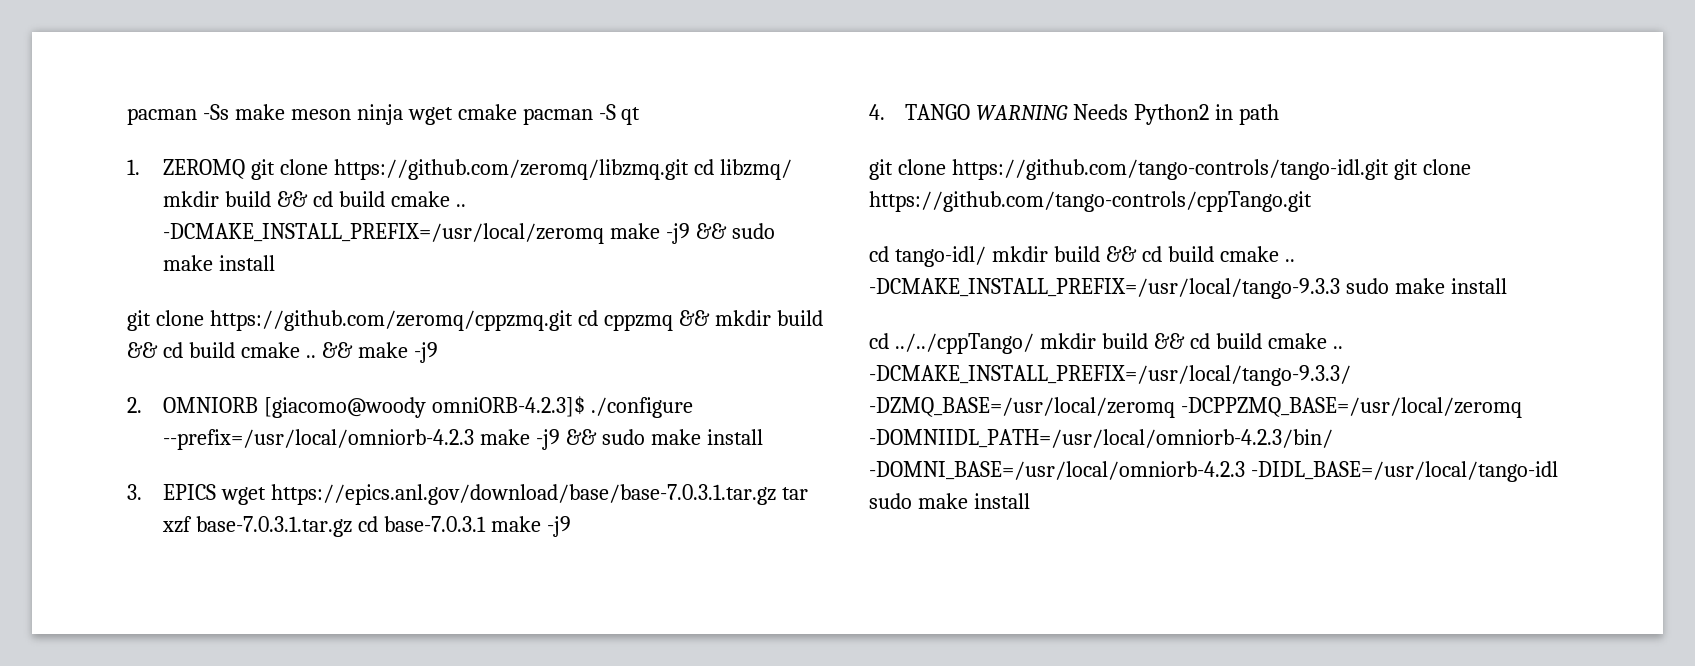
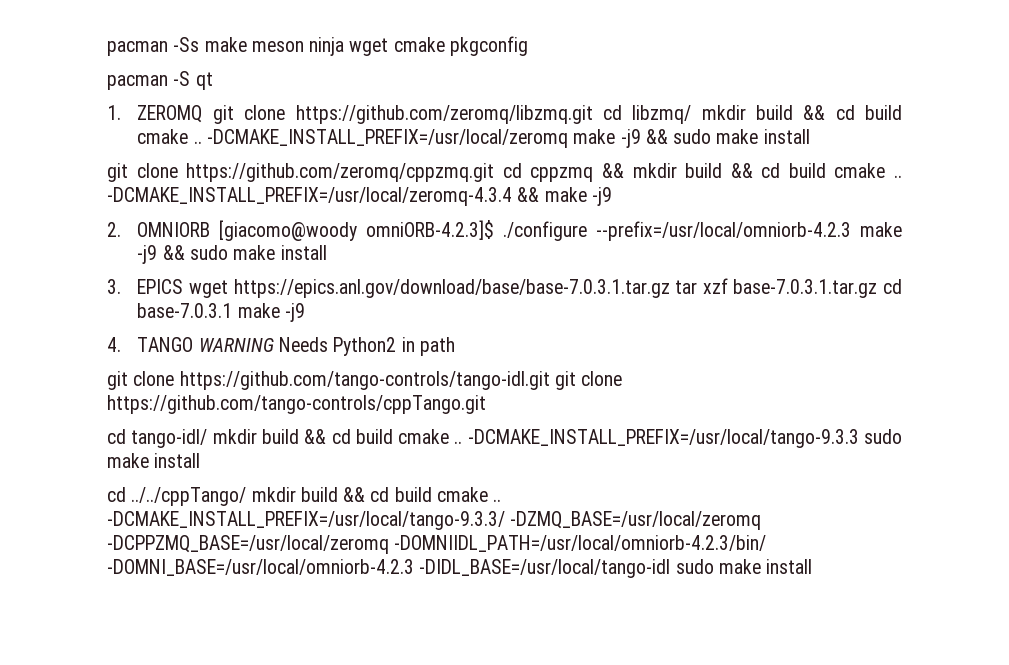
(517, 112) none -> [449,36,528,56] pkgconfig //
(316, 356) none -> [107,187,512,206] -DCMAKE_INSTALL_PREFIX=/usr/local/zeromq-4.3.4

